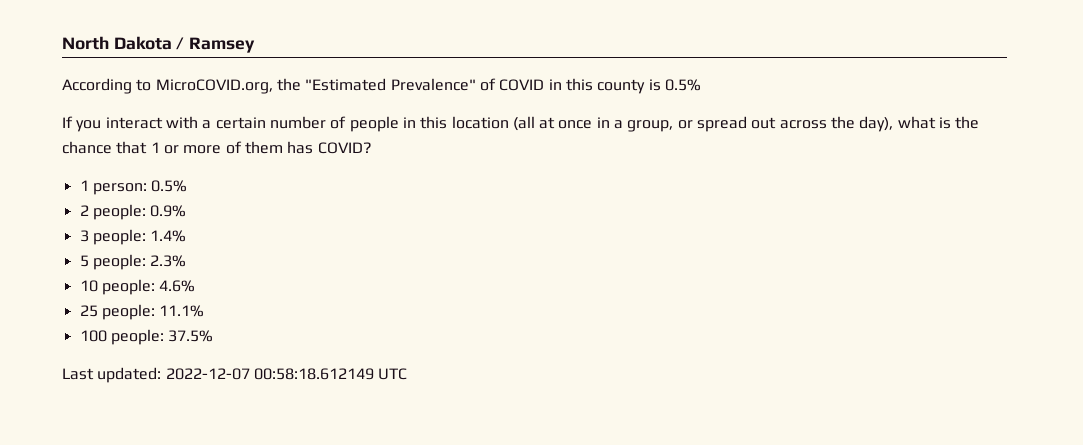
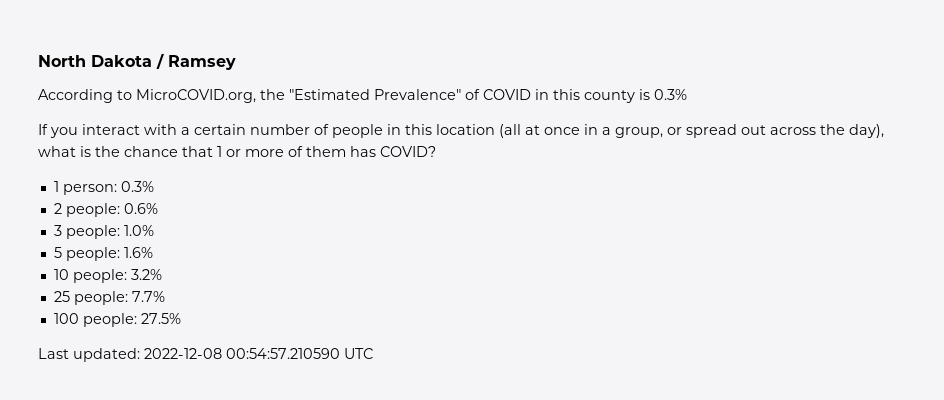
[664,79,701,91] 0.5% -> [654,89,687,100] 0.3%
[151,180,188,192] 0.5% -> [120,181,154,192] 0.3%
[150,205,187,217] 0.9% -> [123,203,158,214] 0.6%
[150,230,187,242] 1.4% -> [123,225,154,236] 1.0%
[150,255,187,267] 2.3% -> [123,247,153,258] 1.6%
[159,280,196,292] 4.6% -> [130,269,162,280] 3.2%
[159,305,205,317] 11.1% -> [131,291,165,302] 7.7%
[168,330,214,342] 37.5% -> [140,313,181,324] 27.5%
[165,368,374,380] 2022-12-07 00:58:18.612149 -> [144,348,340,359] 2022-12-08 00:54:57.210590

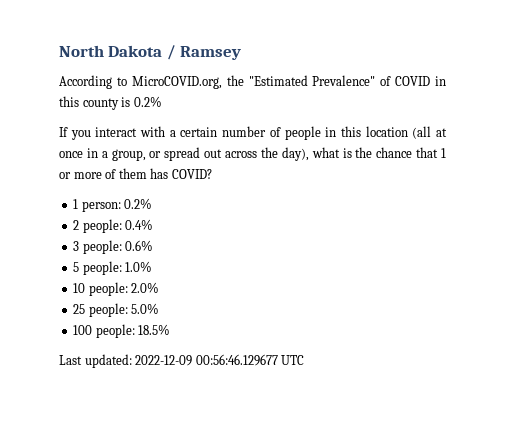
[654,89,687,100] 0.3% -> [133,96,162,107] 0.2%
[120,181,154,192] 0.3% -> [124,198,153,209] 0.2%
[123,203,158,214] 0.6% -> [125,219,154,230] 0.4%
[123,225,154,236] 1.0% -> [125,240,154,251] 0.6%
[123,247,153,258] 1.6% -> [125,261,153,272] 1.0%
[130,269,162,280] 3.2% -> [131,282,160,293] 2.0%
[131,291,165,302] 7.7% -> [131,303,160,314] 5.0%
[140,313,181,324] 27.5% -> [138,324,171,335] 18.5%
[144,348,340,359] 2022-12-08 00:54:57.210590 -> [135,354,278,366] 2022-12-09 00:56:46.129677

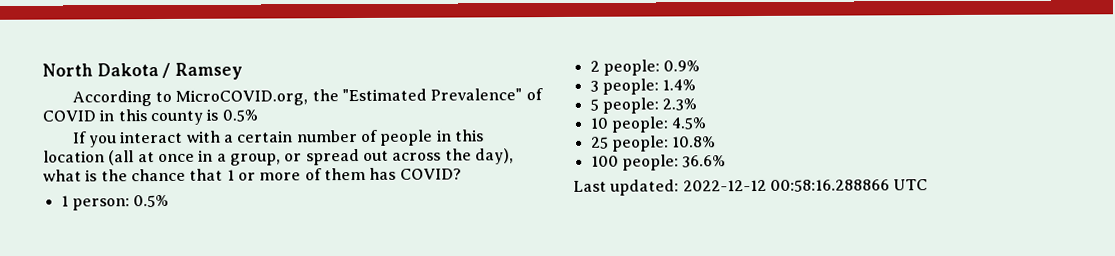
[133,96,162,107] 0.2% -> [221,109,258,122] 0.5%
[124,198,153,209] 0.2% -> [133,194,170,208] 0.5%
[125,219,154,230] 0.4% -> [663,60,701,72] 0.9%
[125,240,154,251] 0.6% -> [662,79,697,91] 1.4%
[125,261,153,272] 1.0% -> [662,98,698,111] 2.3%
[131,282,160,293] 2.0% -> [671,117,708,130] 4.5%
[131,303,160,314] 5.0% -> [672,136,717,148] 10.8%
[138,324,171,335] 18.5% -> [682,155,727,168] 36.6%
[135,354,278,366] 2022-12-09 00:56:46.129677 -> [682,179,890,192] 2022-12-12 00:58:16.288866

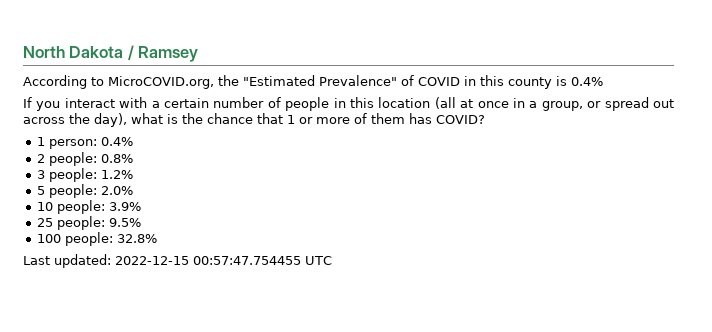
[221,109,258,122] 0.5% -> [571,77,603,86] 0.4%
[133,194,170,208] 0.5% -> [101,137,134,146] 0.4%
[663,60,701,72] 0.9% -> [101,154,134,163] 0.8%
[662,79,697,91] 1.4% -> [101,170,134,179] 1.2%
[662,98,698,111] 2.3% -> [101,186,134,195] 2.0%
[671,117,708,130] 4.5% -> [109,202,142,211] 3.9%
[672,136,717,148] 10.8% -> [109,218,142,227] 9.5%
[682,155,727,168] 36.6% -> [117,234,158,243] 32.8%
[682,179,890,192] 2022-12-12 00:58:16.288866 -> [115,256,301,265] 2022-12-15 00:57:47.754455

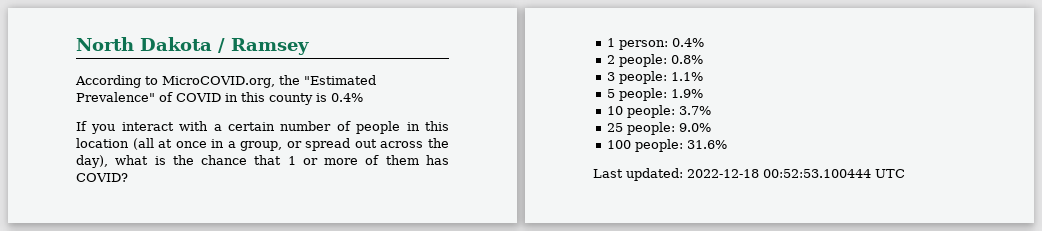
[101,170,134,179] 1.2% -> [671,72,704,81] 1.1%
[101,186,134,195] 2.0% -> [671,89,704,98] 1.9%
[109,202,142,211] 3.9% -> [679,106,712,115] 3.7%
[109,218,142,227] 9.5% -> [679,123,712,132] 9.0%
[117,234,158,243] 32.8% -> [687,140,728,149] 31.6%
[115,256,301,265] 2022-12-15 00:57:47.754455 -> [687,169,871,178] 2022-12-18 00:52:53.100444

